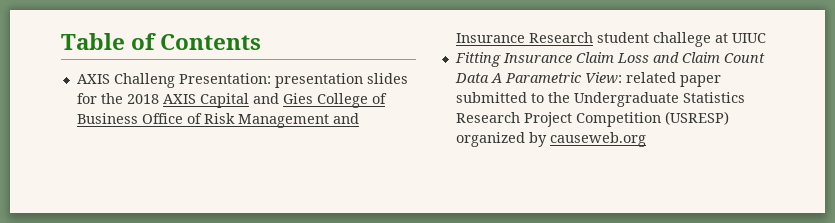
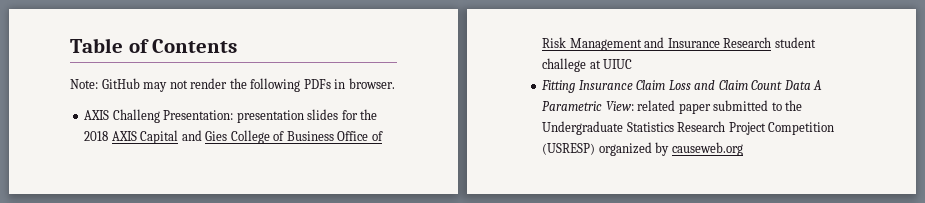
(262, 42) none -> [70,78,395,92] // Note: GitHub may not render the following PDFs in browser.

